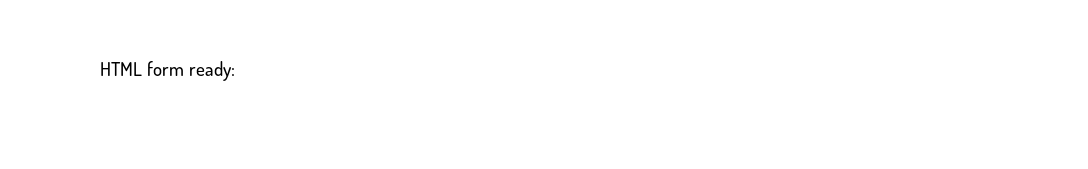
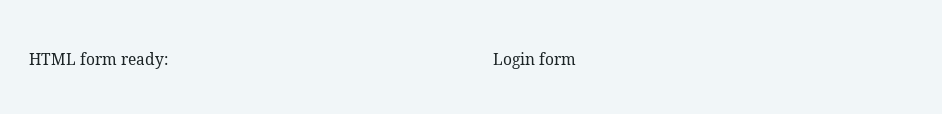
(236, 71) none -> [493,52,577,69] // Login form

